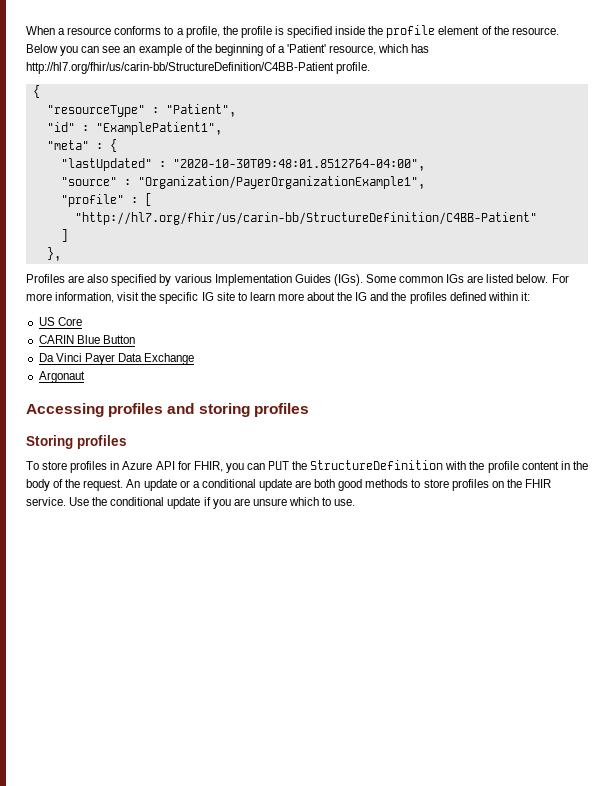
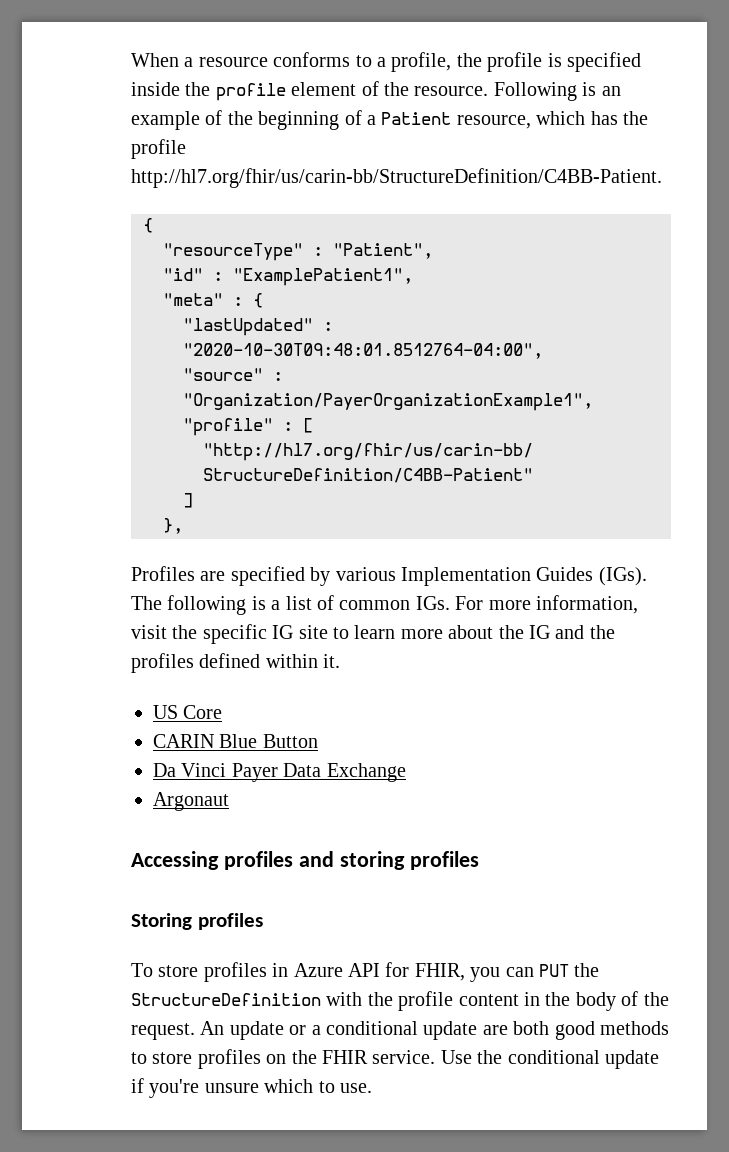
[26,44,121,56] Below you can see -> [493,82,597,101] Following is
[287,44,327,53] 'Patient' -> [381,112,452,125] Patient
[26,62,371,74] http://hl7.org/fhir/us/carin-bb/StructureDefinition/C4BB-Patient profile. -> [623,111,648,125] [131,139,186,159] [131,168,662,188] the profile http://hl7.org/fhir/us/carin-bb/StructureDefinition/C4BB-Patient.
[87,274,109,283] also -> (226, 576) none
[365,274,549,283] Some common IGs are listed below. -> [131,595,450,615] The following is a list of common IGs.
[520,292,530,301] it: -> [323,654,341,668] it.
[212,498,250,509] you are -> [149,1079,200,1098] you're

